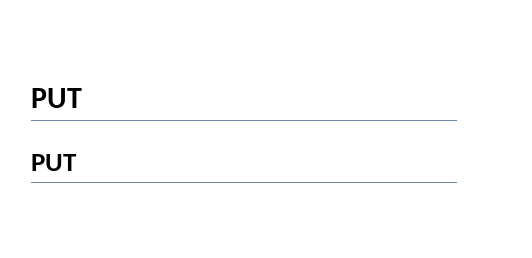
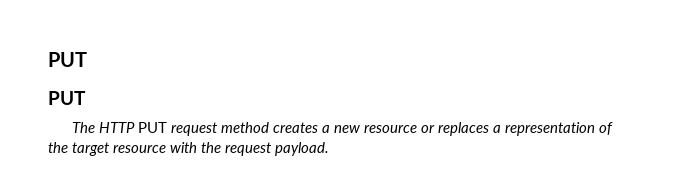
(77, 162) none -> [72,122,614,136] [48,142,329,156] // The HTTP PUT request method creates a new resource or replaces a representation of the target resource with the request payload.

